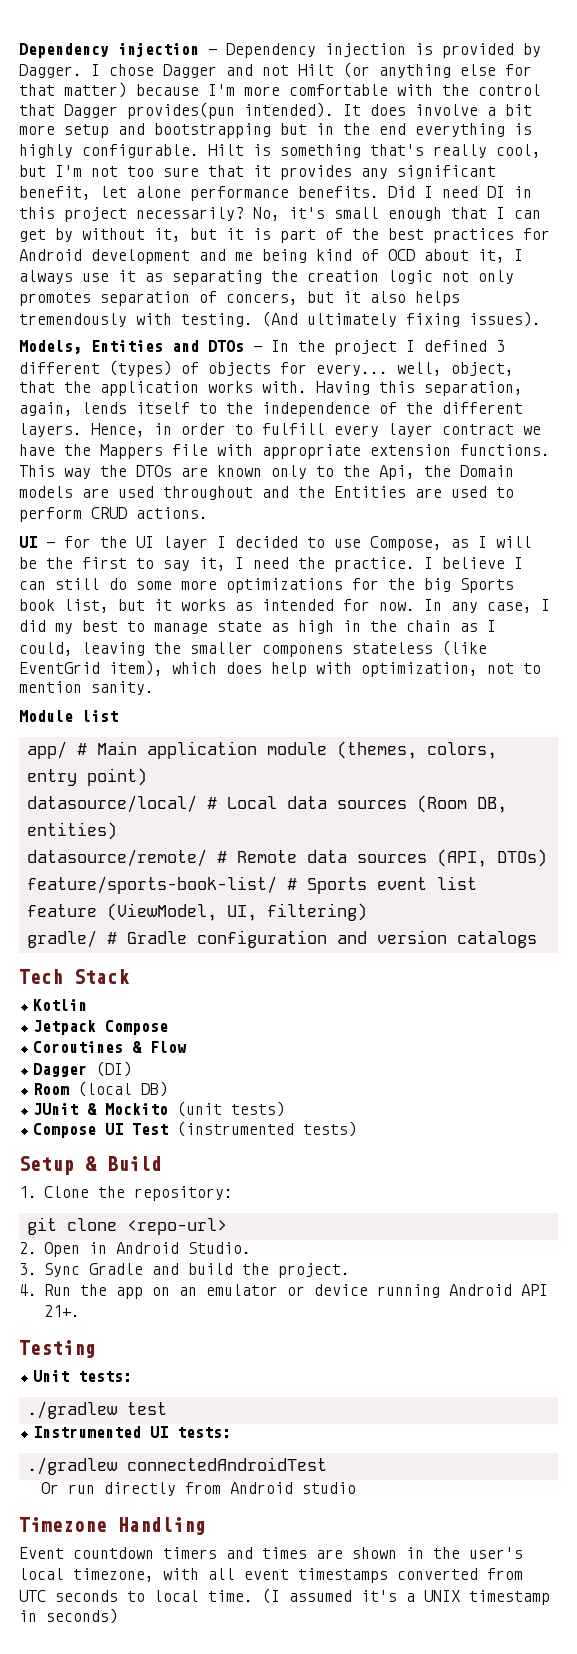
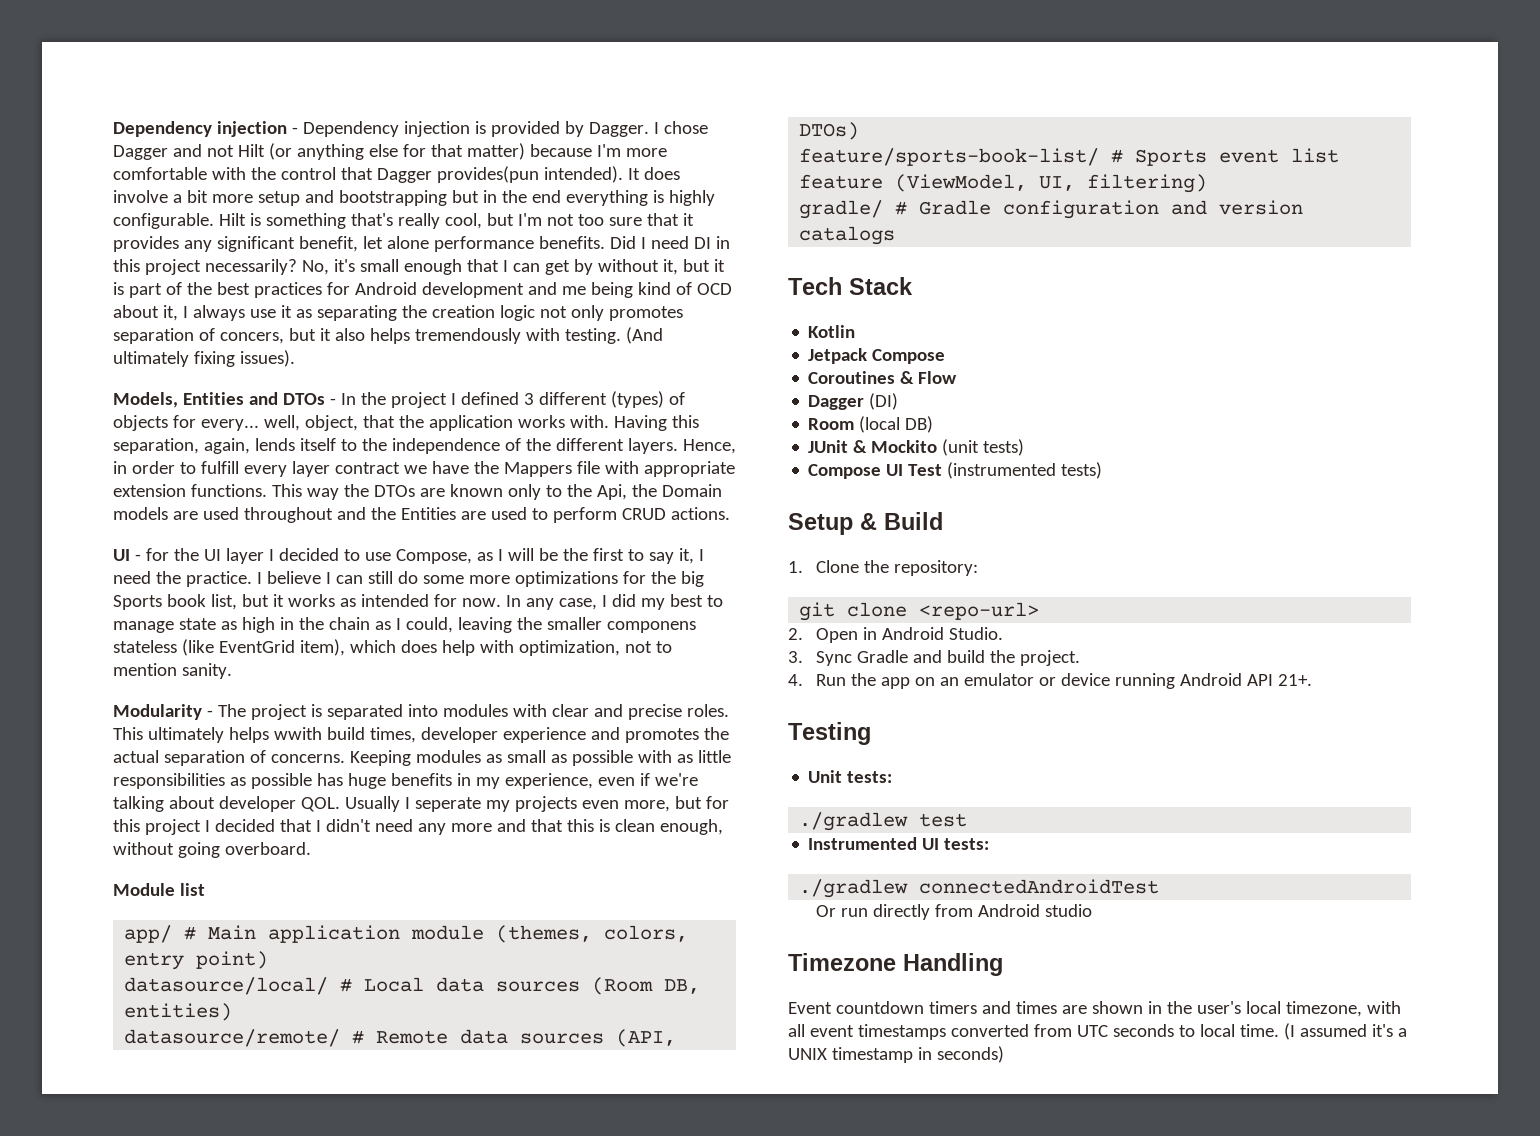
(154, 688) none -> [113,704,729,720] [113,727,729,743] [113,750,731,766] [113,773,698,789] [113,796,729,812] [113,819,723,835] [113,842,311,858] // Modularity - The project is separated into modules with clear and precise roles. This ultimately helps wwith build times, developer experience and promotes the actual separation of concerns. Keeping modules as small as possible with as little responsibilities as possible has huge benefits in my experience, even if we're talking about developer QOL. Usually I seperate my projects even more, but for this project I decided that I didn't need any more and that this is clean enough, without going overboard.

